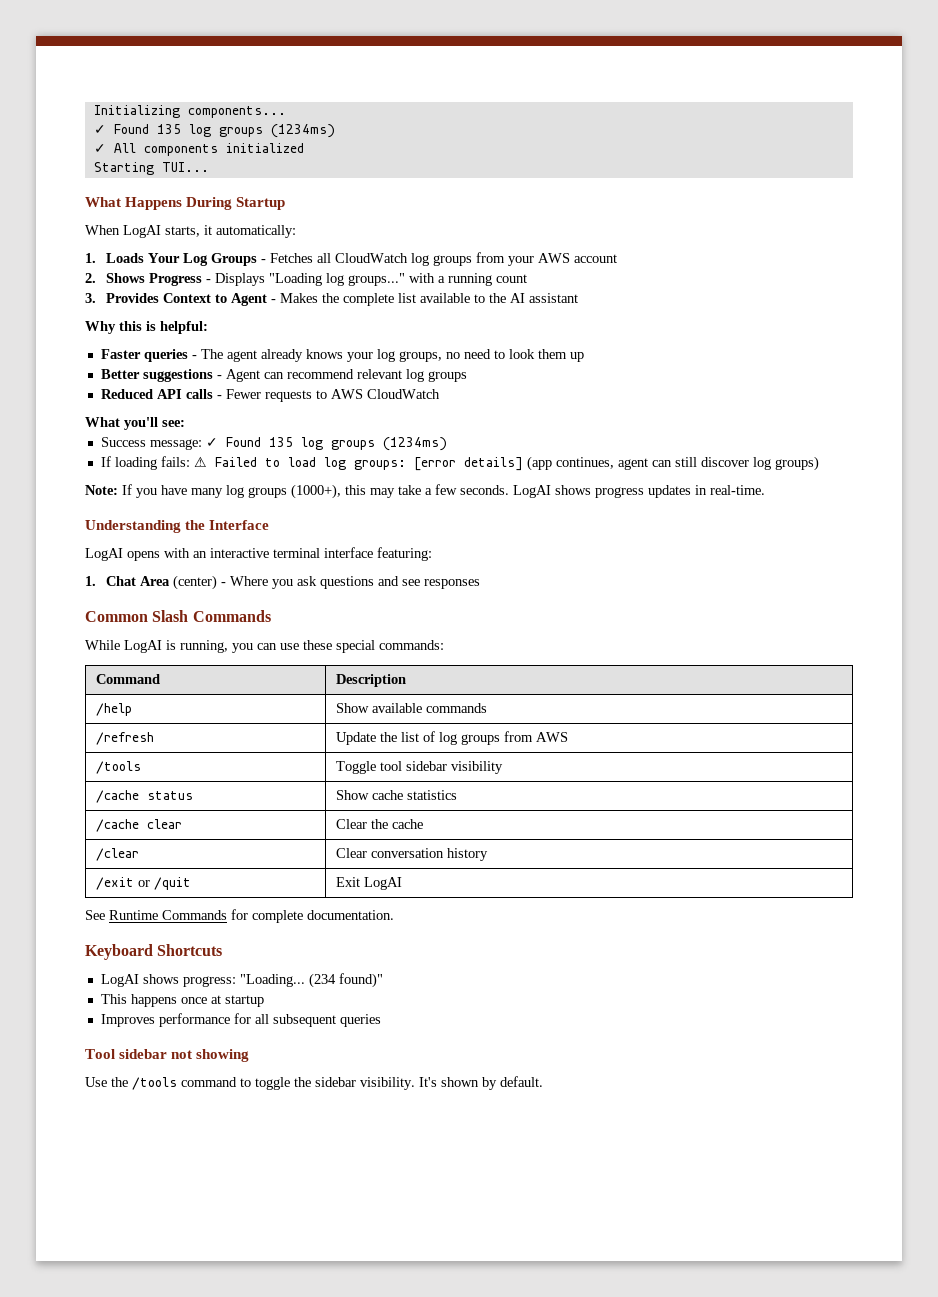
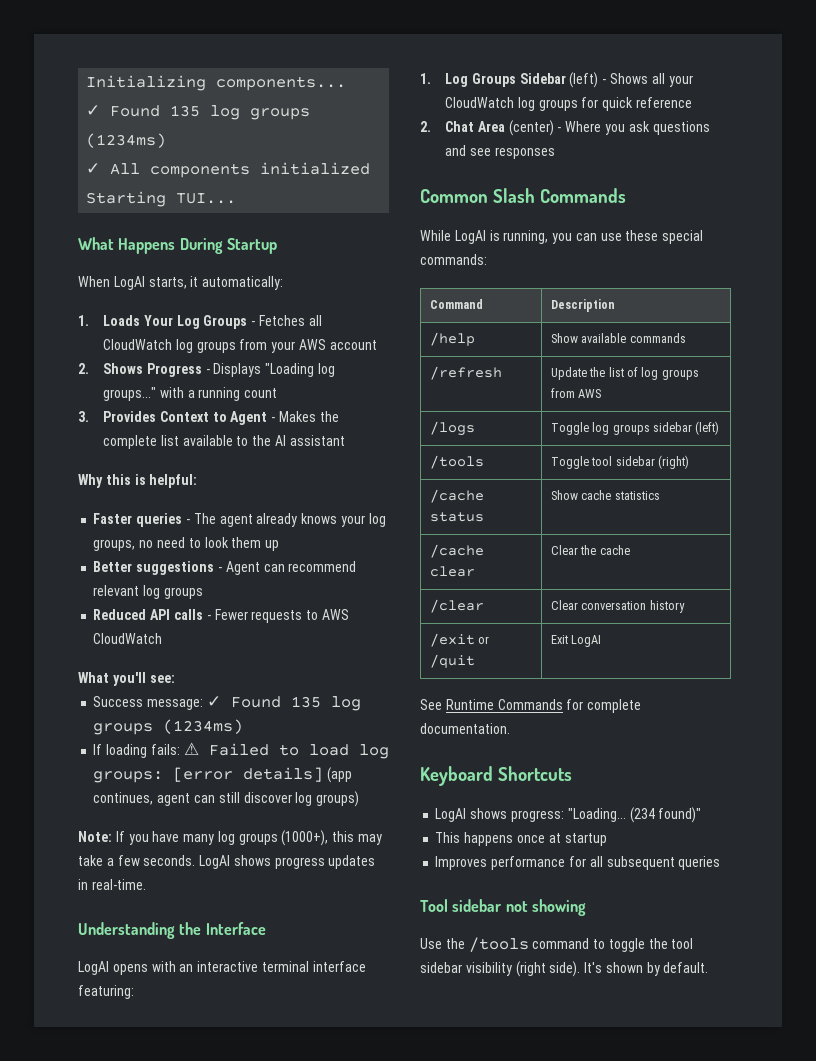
(96, 581) none -> [445,72,693,88] [445,97,693,111] [420,121,431,132] Log Groups Sidebar (left) - Shows all your CloudWatch log groups for quick reference // 2.
(568, 737) none -> [429,421,475,436] [550,421,720,435] // /logs | Toggle log groups sidebar (left)
[450,761,503,774] visibility -> [657,455,689,469] (right)
[315,1077,415,1090] sidebar visibility. -> [671,938,694,949] [420,961,581,977] tool sidebar visibility (right side).

